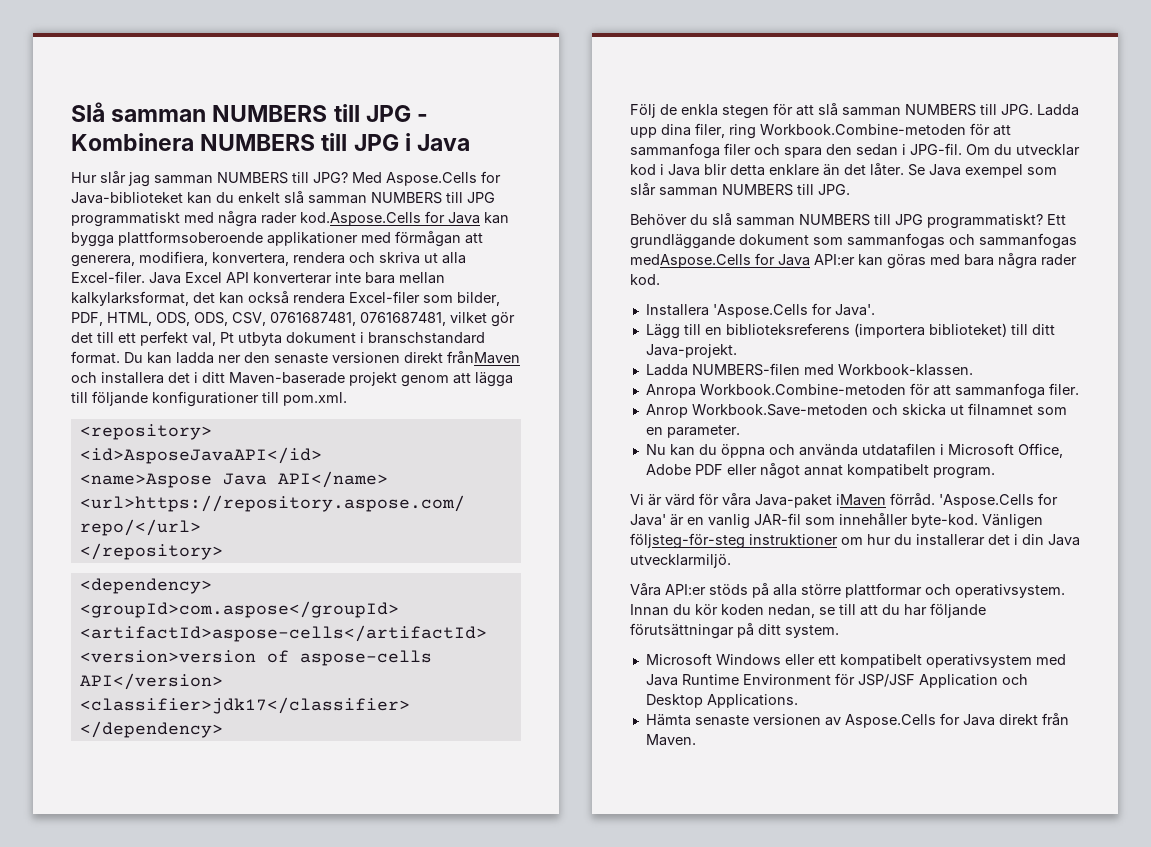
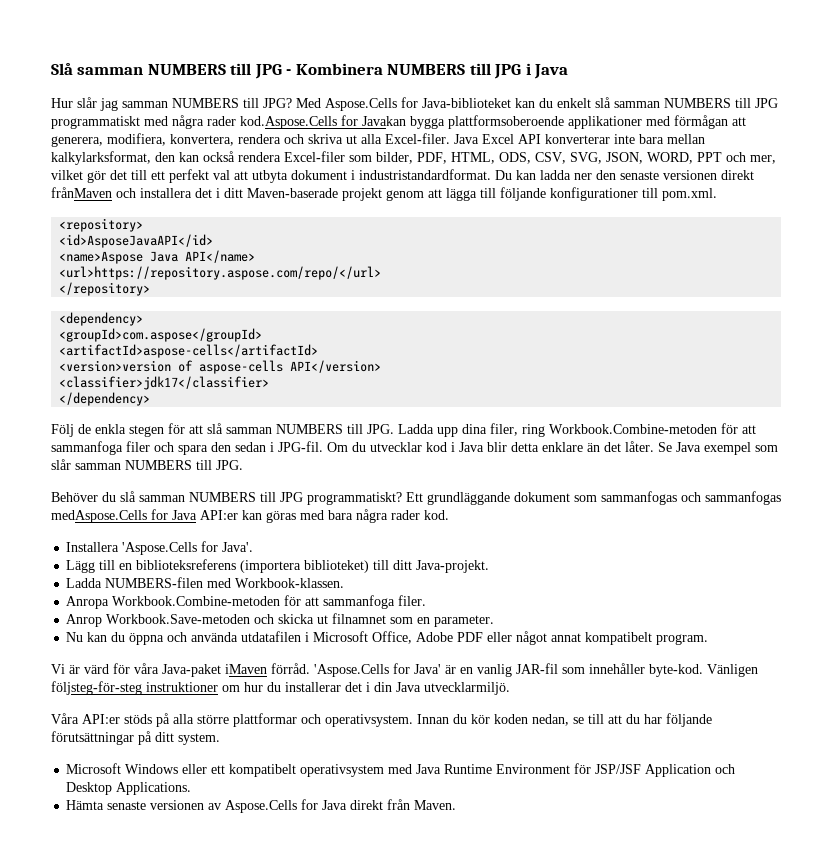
[448,212,509,224] Java kan -> [362,116,406,126] Javakan
[193,292,215,303] det -> [155,152,175,162] den
[194,312,446,326] ODS, CSV, 0761687481, 0761687481, -> [535,152,776,164] CSV, SVG, JSON, WORD, PPT och mer,
[192,332,234,346] val, Pt -> [213,170,248,180] val att
[368,332,485,344] [71,351,120,364] branschstandard format. -> [359,169,491,180] industristandardformat.

